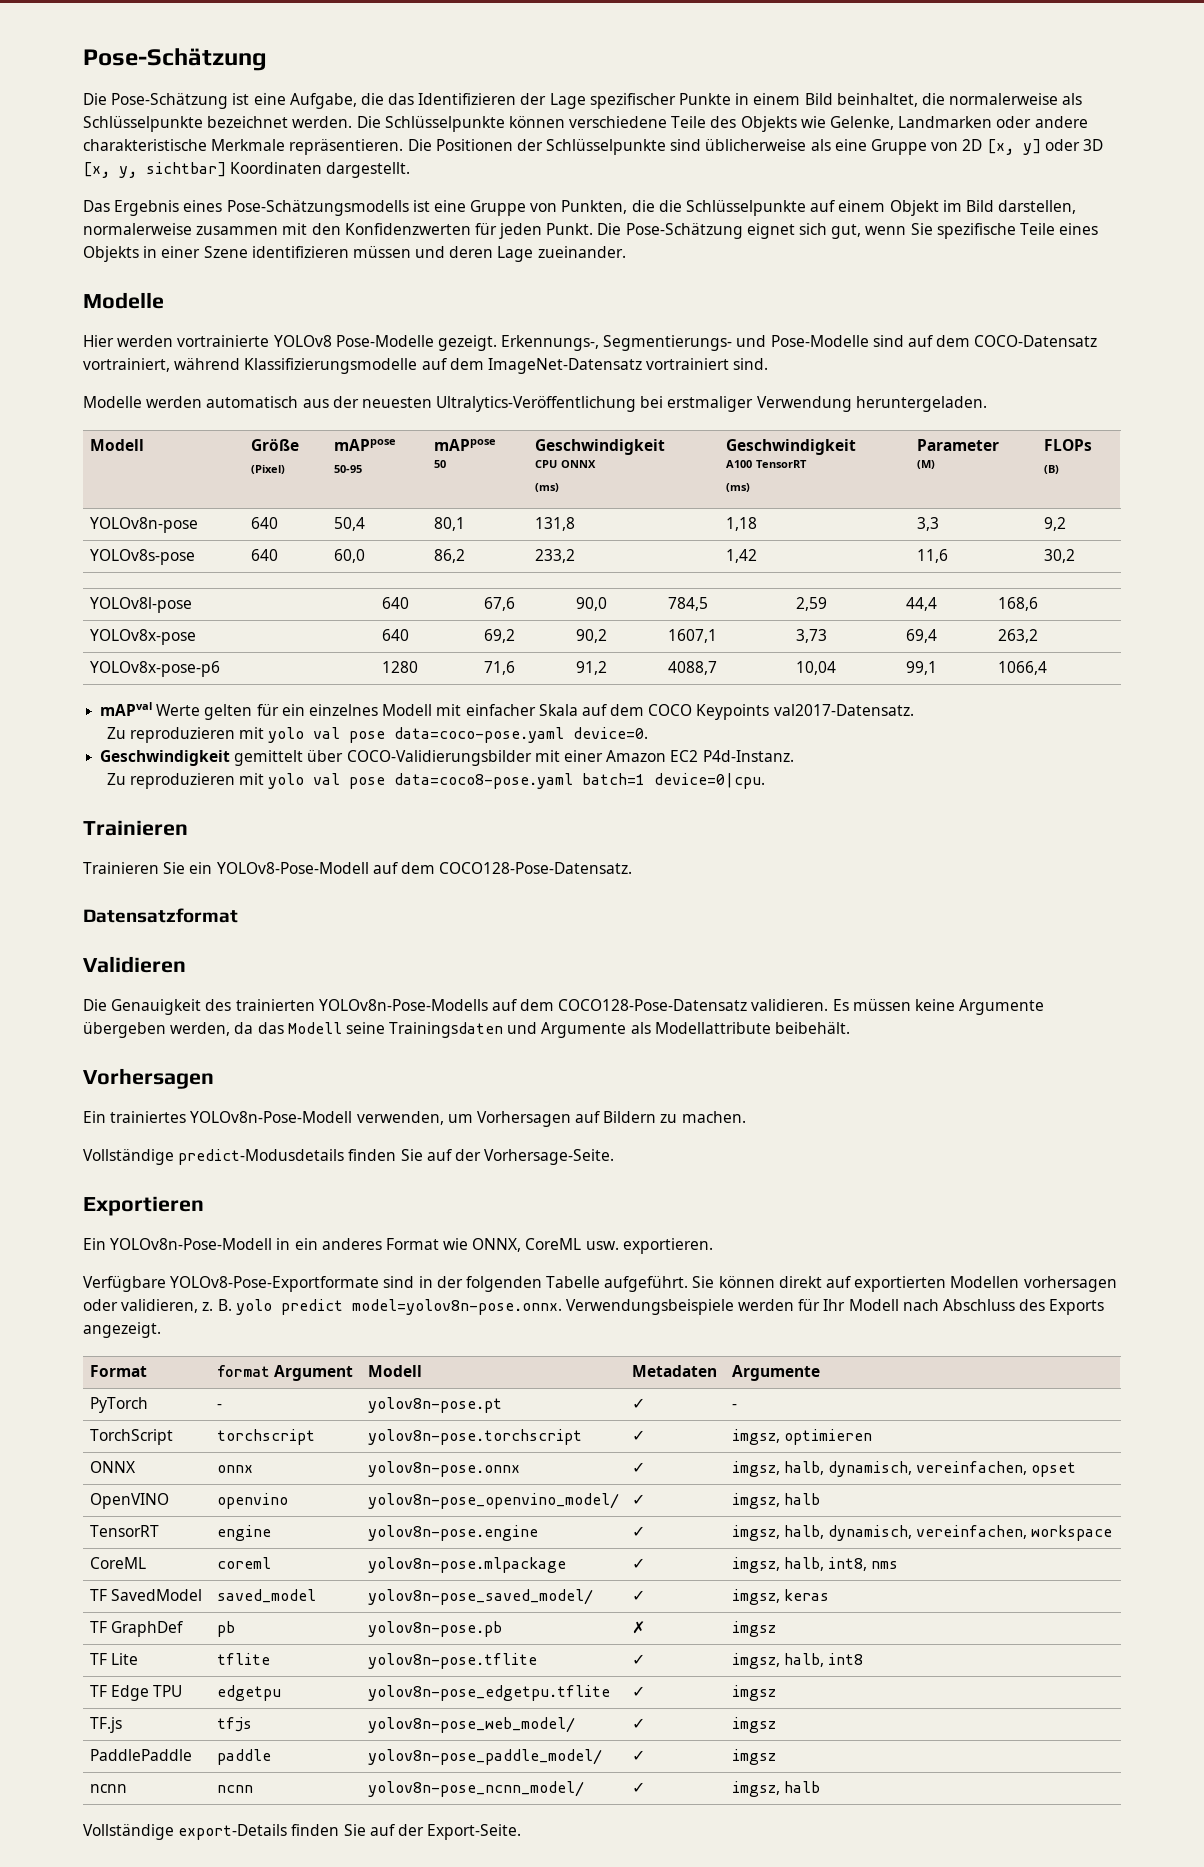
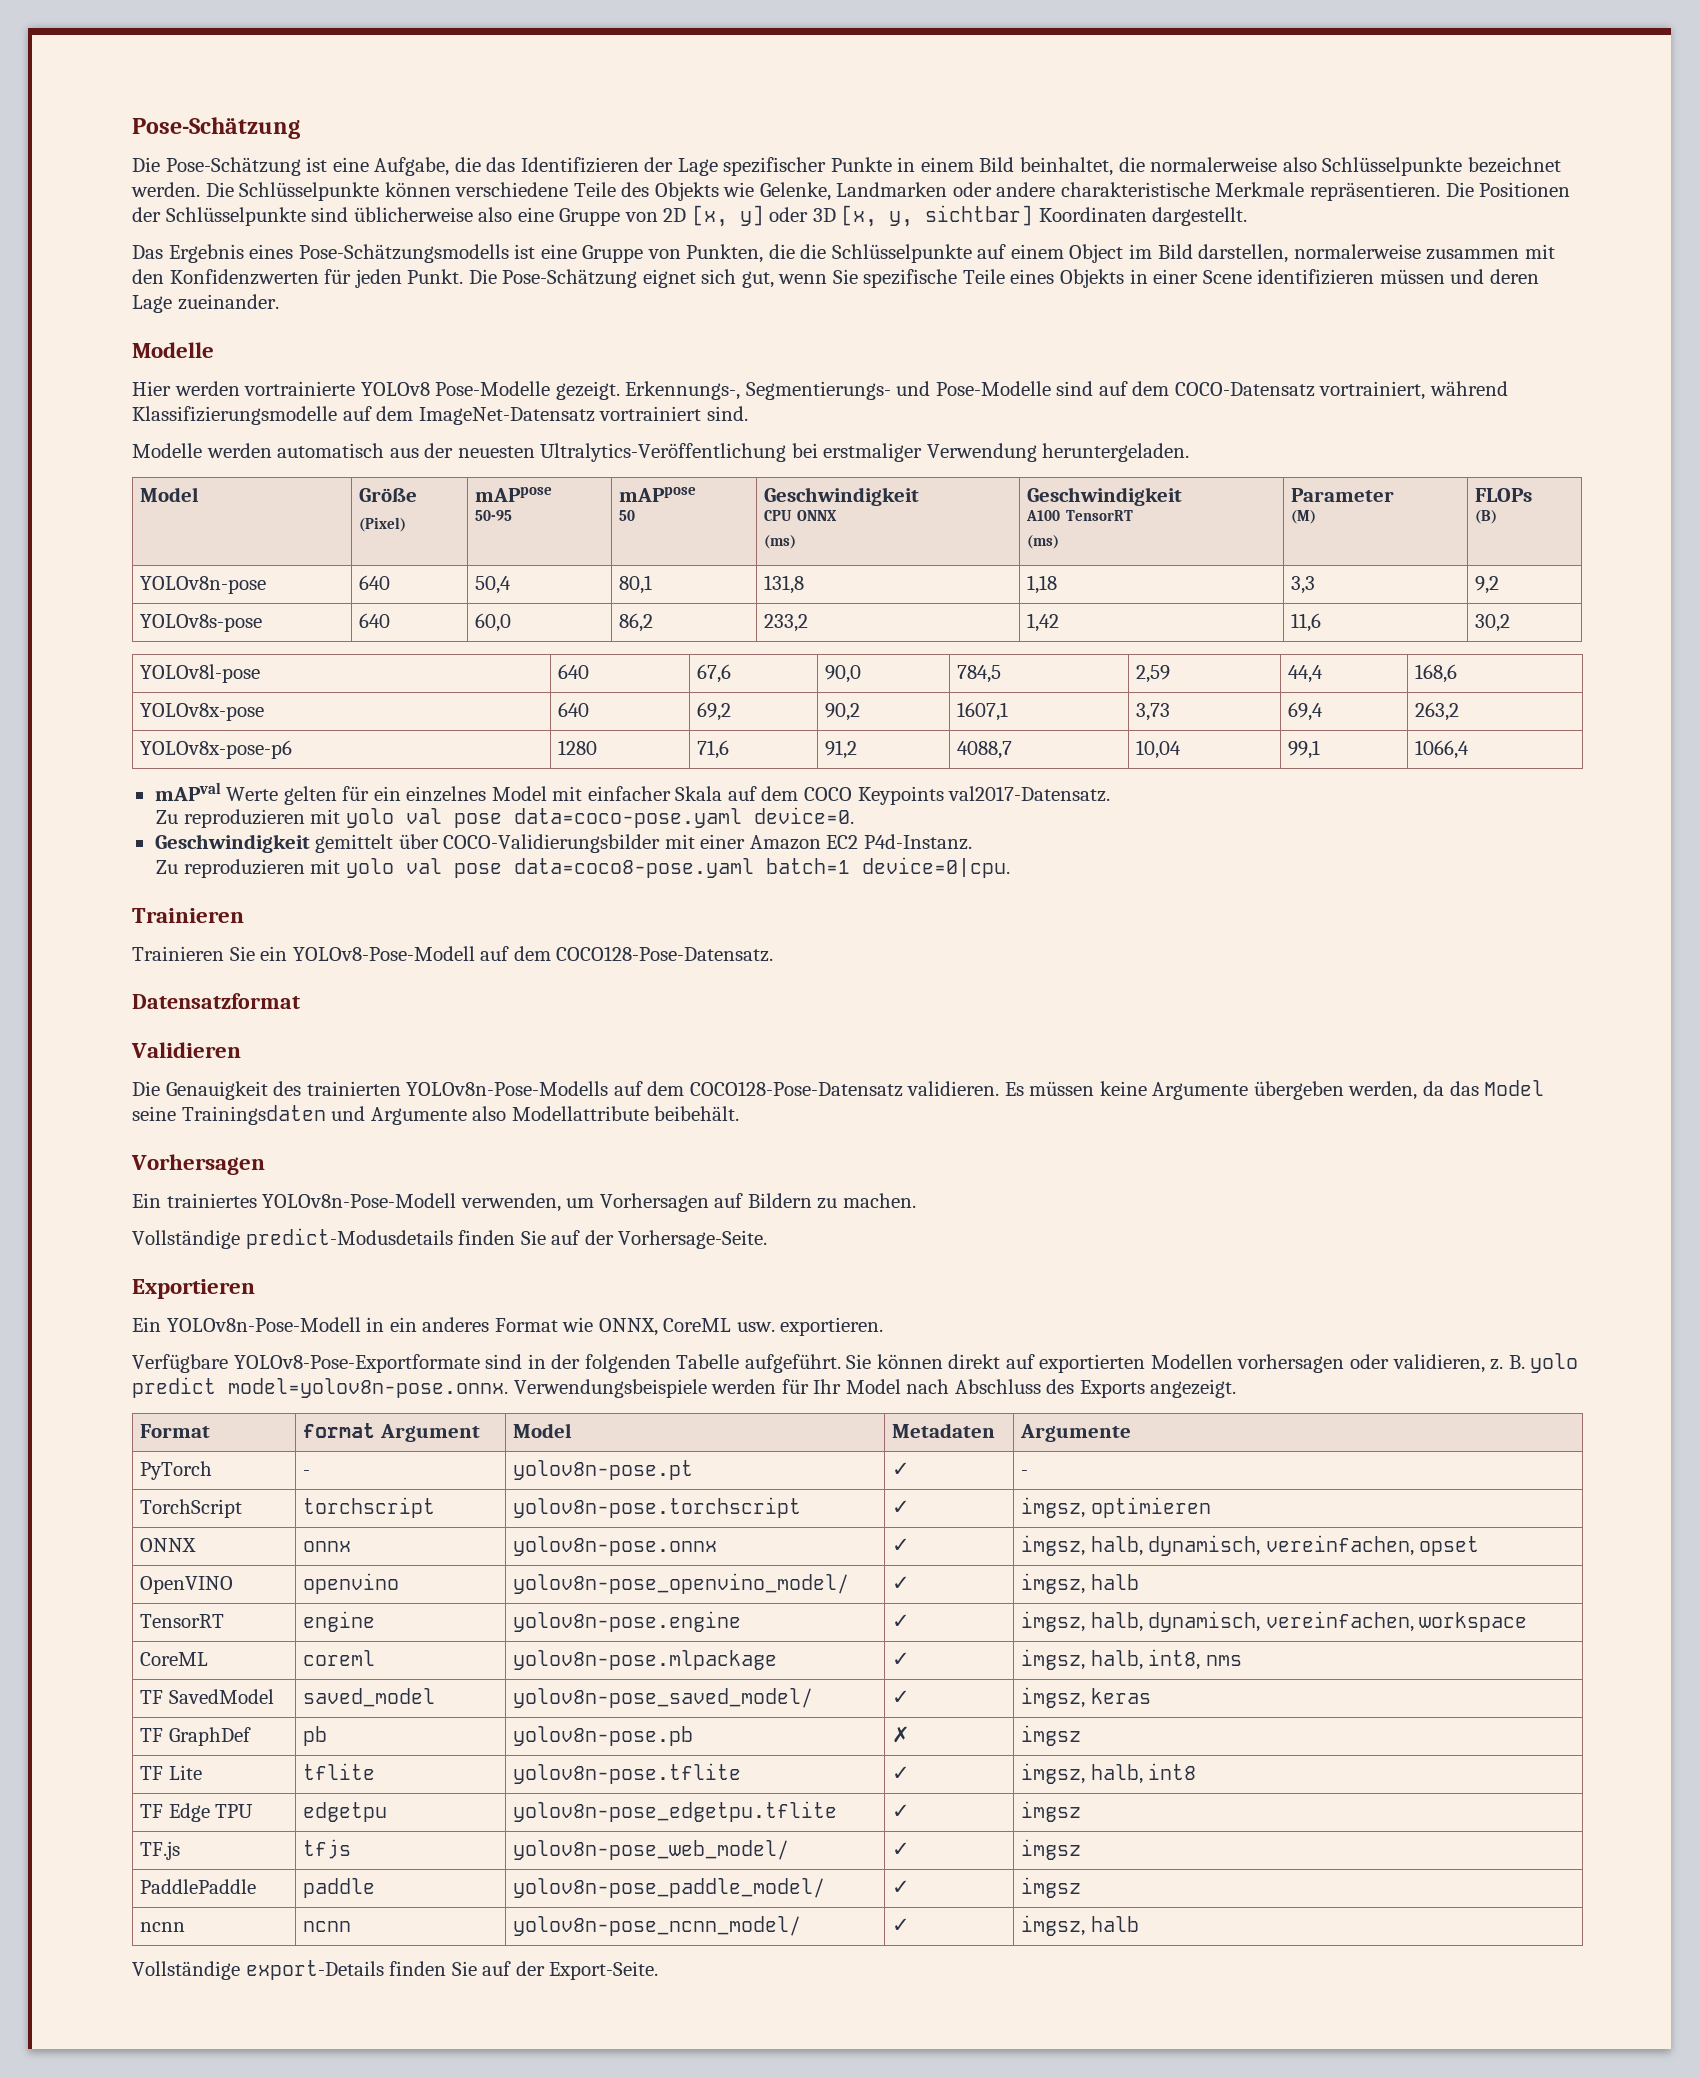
[1062,93,1083,105] als -> [1282,157,1317,172] also
[810,139,831,151] als -> [478,207,513,222] also
[889,200,939,216] Objekt -> [1069,244,1124,263] Object
[203,246,248,258] Szene -> [1202,270,1252,284] Scene
[89,439,144,451] Modell -> [140,487,200,502] Model
[382,704,433,716] Modell -> [491,786,547,801] Model
[287,1022,342,1034] Modell -> [1484,1080,1545,1096] Model
[630,1022,651,1034] als -> [472,1106,507,1121] also
[848,1299,899,1311] Modell -> [845,1379,901,1394] Model
[367,1365,422,1377] Modell -> [513,1423,573,1438] Model

